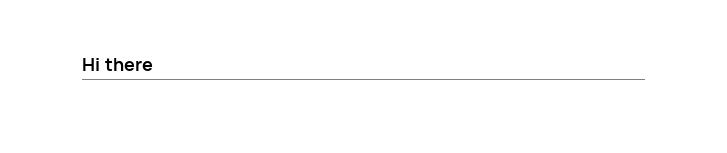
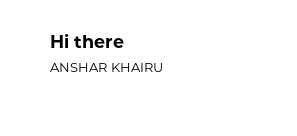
(153, 64) none -> [50,63,163,72] // ANSHAR KHAIRU

